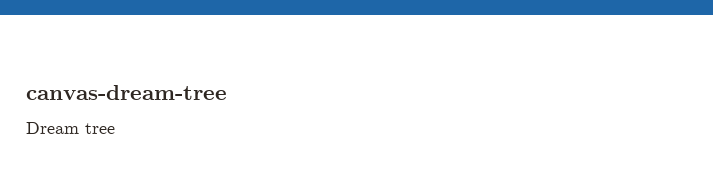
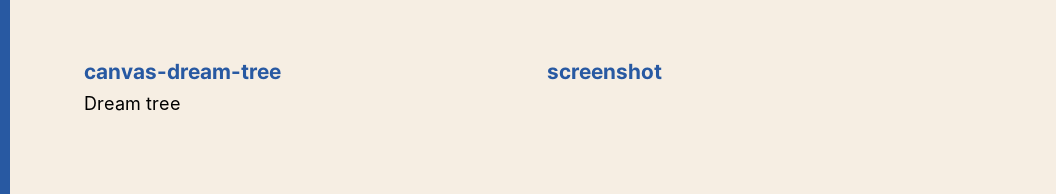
(115, 128) none -> [547,63,662,80] // screenshot

